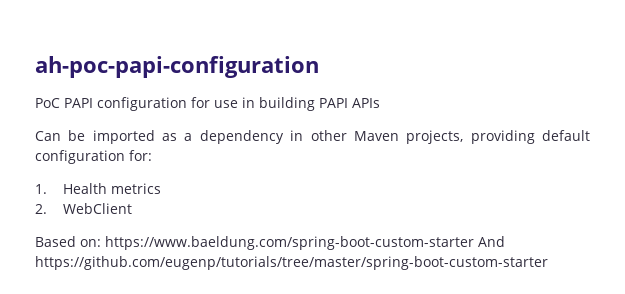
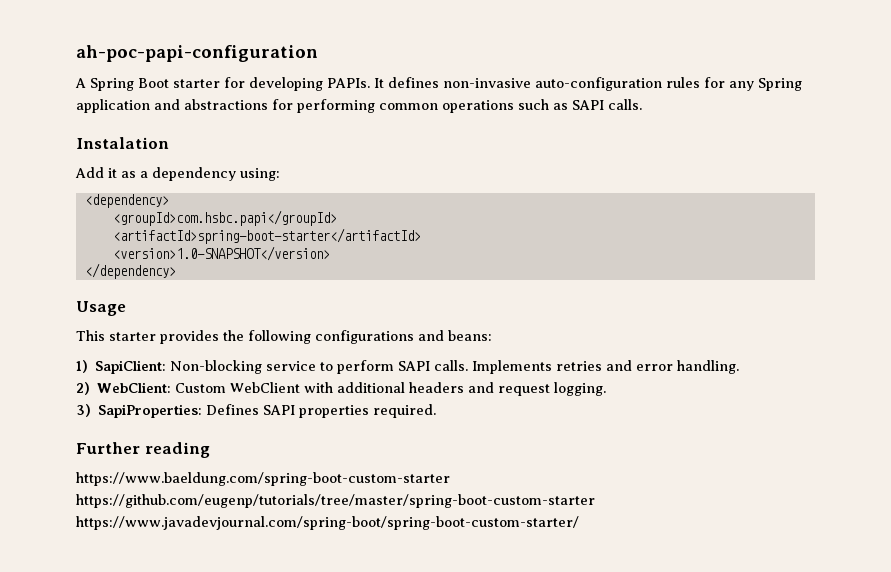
[35,97,380,111] [35,130,590,144] [35,150,152,164] [35,183,161,194] [35,203,132,214] [35,236,505,250] [35,256,548,270] PoC PAPI configuration for use in building PAPI APIs // Can be imported as a dependency in other Maven projects, providing default configuration for: // 1. Health metrics // 2. WebClient // Based on: https://www.baeldung.com/spring-boot-custom-starter And https://github.com/eugenp/tutorials/tree/master/spring-boot-custom-starter -> [75,77,802,91] [76,99,642,113] [76,137,169,149] [75,167,280,181] [84,194,169,208] [112,210,337,226] [112,228,421,244] [112,246,330,261] [84,263,176,279] [76,301,126,316] [76,330,492,344] [76,360,740,374] [76,382,607,396] [76,404,437,418] [76,442,210,458] [76,472,450,486] [76,494,595,508] [76,516,579,530] A Spring Boot starter for developing PAPIs. It defines non-invasive auto-configuration rules for any Spring application and abstractions for performing common operations such as SAPI calls. // Instalation // Add it as a dependency using: // <dependency> // <groupId>com.hsbc.papi</groupId> // <artifactId>spring-boot-starter</artifactId> // <version>1.0-SNAPSHOT</version> // </dependency> // Usage // This starter provides the following configurations and beans: // 1) SapiClient: Non-blocking service to perform SAPI calls. Implements retries and error handling. // 2) WebClient: Custom WebClient with additional headers and request logging. // 3) SapiProperties: Defines SAPI properties required. // Further reading // https://www.baeldung.com/spring-boot-custom-starter https://github.com/eugenp/tutorials/tree/master/spring-boot-custom-starter https://www.javadevjournal.com/spring-boot/spring-boot-custom-starter/

